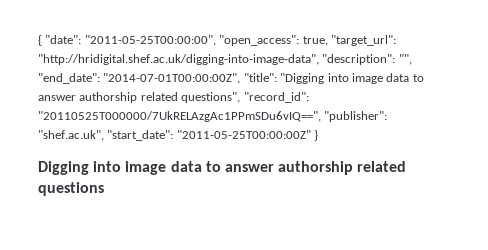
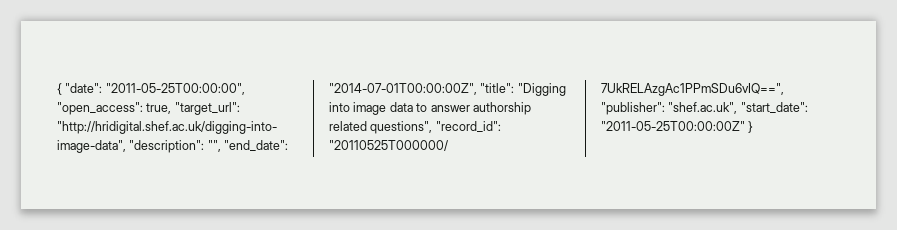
[38,161,407,175] [38,182,104,196] // Digging into image data to answer authorship related questions -> (754, 127) none

